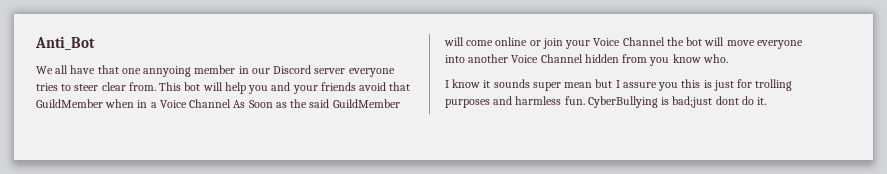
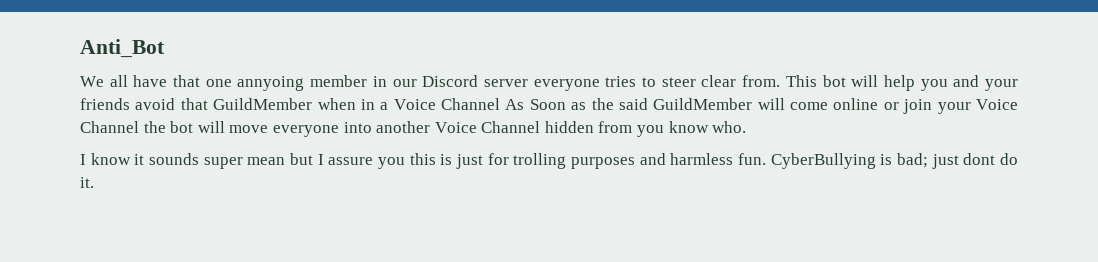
[672,96,713,108] bad;just -> [896,153,959,169] bad; just

